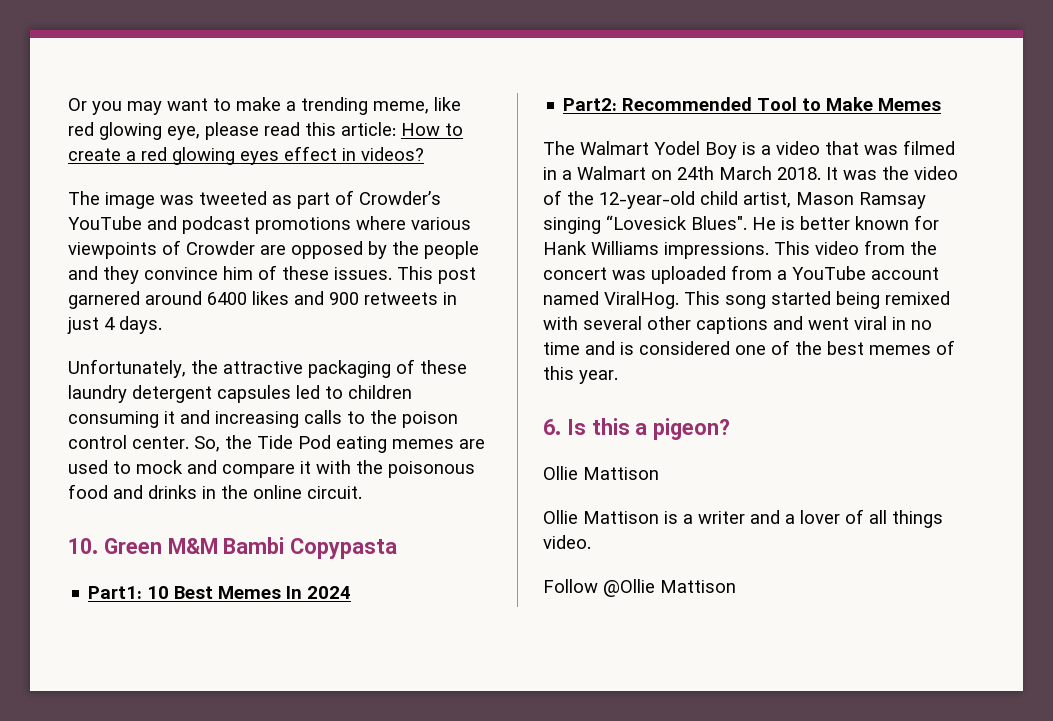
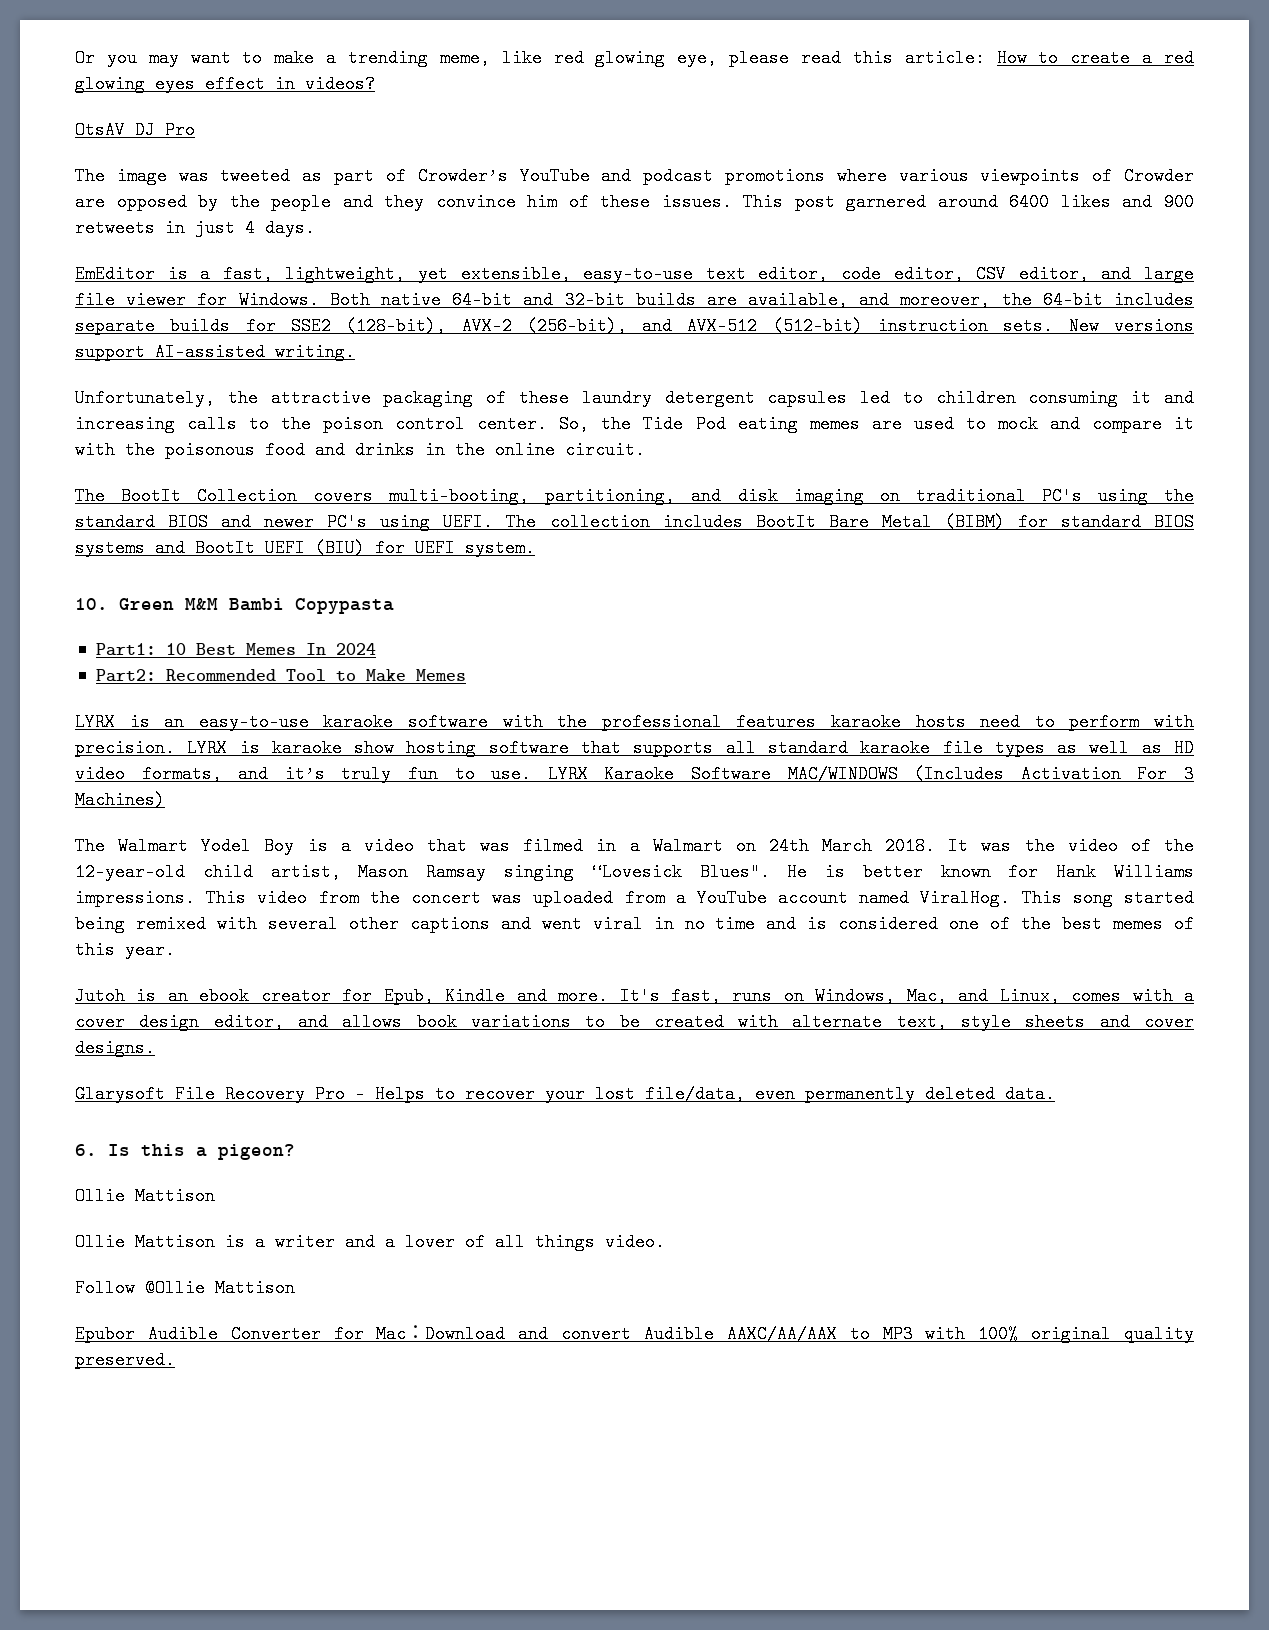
(424, 154) none -> [75,121,195,139] // OtsAV DJ Pro
(162, 325) none -> [75,265,1194,283] [75,291,1194,309] [75,317,1194,335] [75,343,355,361] // EmEditor is a fast, lightweight, yet extensible, easy-to-use text editor, code editor, CSV editor, and large file viewer for Windows. Both native 64-bit and 32-bit builds are available, and moreover, the 64-bit includes separate builds for SSE2 (128-bit), AVX-2 (256-bit), and AVX-512 (512-bit) instruction sets. New versions support AI-assisted writing.
(362, 492) none -> [75,487,1195,505] [75,513,1194,531] [75,539,535,557] // The BootIt Collection covers multi-booting, partitioning, and disk imaging on traditional PC's using the standard BIOS and newer PC's using UEFI. The collection includes BootIt Bare Metal (BIBM) for standard BIOS systems and BootIt UEFI (BIU) for UEFI system.
(942, 104) none -> [75,713,1194,731] [75,739,1194,757] [75,765,1194,783] [75,791,165,809] // LYRX is an easy-to-use karaoke software with the professional features karaoke hosts need to perform with precision. LYRX is karaoke show hosting software that supports all standard karaoke file types as well as HD video formats, and it’s truly fun to use. LYRX Karaoke Software MAC/WINDOWS (Includes Activation For 3 Machines)
(618, 377) none -> [75,987,1195,1005] [75,1013,1194,1031] [75,1039,155,1057] [75,1085,1055,1103] // Jutoh is an ebook creator for Epub, Kindle and more. It's fast, runs on Windows, Mac, and Linux, comes with a cover design editor, and allows book variations to be created with alternate text, style sheets and cover designs. // Glarysoft File Recovery Pro - Helps to recover your lost file/data, even permanently deleted data.
(736, 586) none -> [75,1325,1195,1343] [75,1351,175,1369] // Epubor Audible Converter for Mac：Download and convert Audible AAXC/AA/AAX to MP3 with 100% original quality preserved.

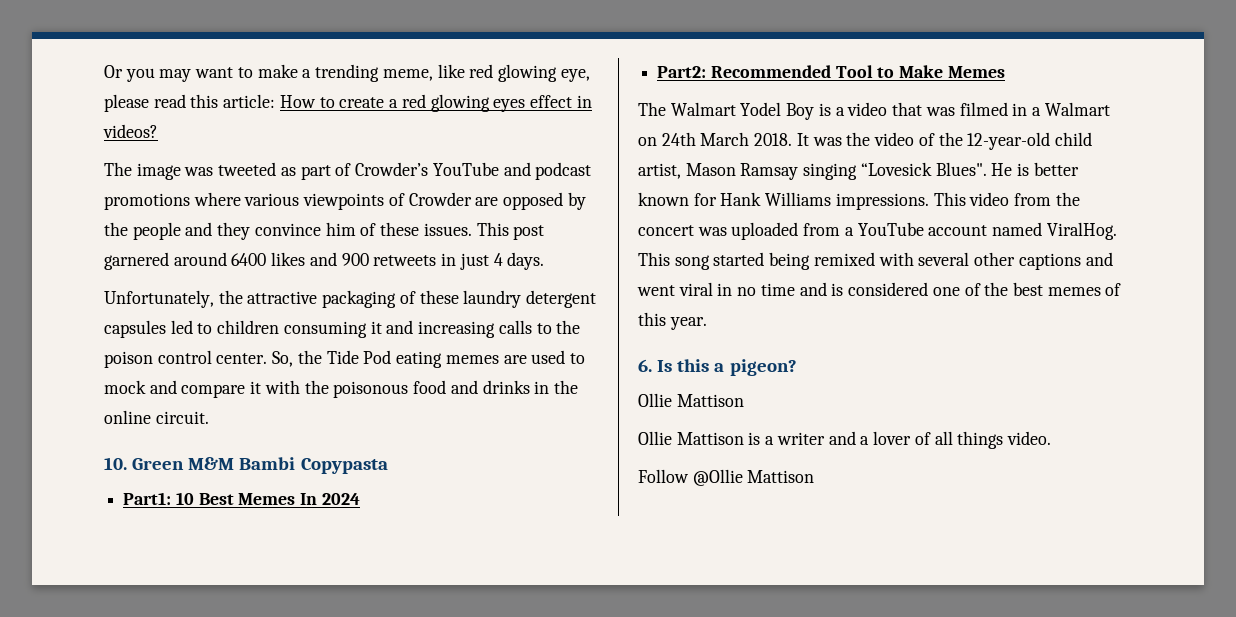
[75,121,195,139] // OtsAV DJ Pro -> (158, 131) none
[75,265,1194,283] [75,291,1194,309] [75,317,1194,335] [75,343,355,361] // EmEditor is a fast, lightweight, yet extensible, easy-to-use text editor, code editor, CSV editor, and large file viewer for Windows. Both native 64-bit and 32-bit builds are available, and moreover, the 64-bit includes separate builds for SSE2 (128-bit), AVX-2 (256-bit), and AVX-512 (512-bit) instruction sets. New versions support AI-assisted writing. -> (545, 261) none
[75,487,1195,505] [75,513,1194,531] [75,539,535,557] // The BootIt Collection covers multi-booting, partitioning, and disk imaging on traditional PC's using the standard BIOS and newer PC's using UEFI. The collection includes BootIt Bare Metal (BIBM) for standard BIOS systems and BootIt UEFI (BIU) for UEFI system. -> (209, 417) none
[75,713,1194,731] [75,739,1194,757] [75,765,1194,783] [75,791,165,809] // LYRX is an easy-to-use karaoke software with the professional features karaoke hosts need to perform with precision. LYRX is karaoke show hosting software that supports all standard karaoke file types as well as HD video formats, and it’s truly fun to use. LYRX Karaoke Software MAC/WINDOWS (Includes Activation For 3 Machines) -> (1005, 72) none
[75,987,1195,1005] [75,1013,1194,1031] [75,1039,155,1057] [75,1085,1055,1103] // Jutoh is an ebook creator for Epub, Kindle and more. It's fast, runs on Windows, Mac, and Linux, comes with a cover design editor, and allows book variations to be created with alternate text, style sheets and cover designs. // Glarysoft File Recovery Pro - Helps to recover your lost file/data, even permanently deleted data. -> (707, 323) none
[75,1325,1195,1343] [75,1351,175,1369] // Epubor Audible Converter for Mac：Download and convert Audible AAXC/AA/AAX to MP3 with 100% original quality preserved. -> (815, 476) none

